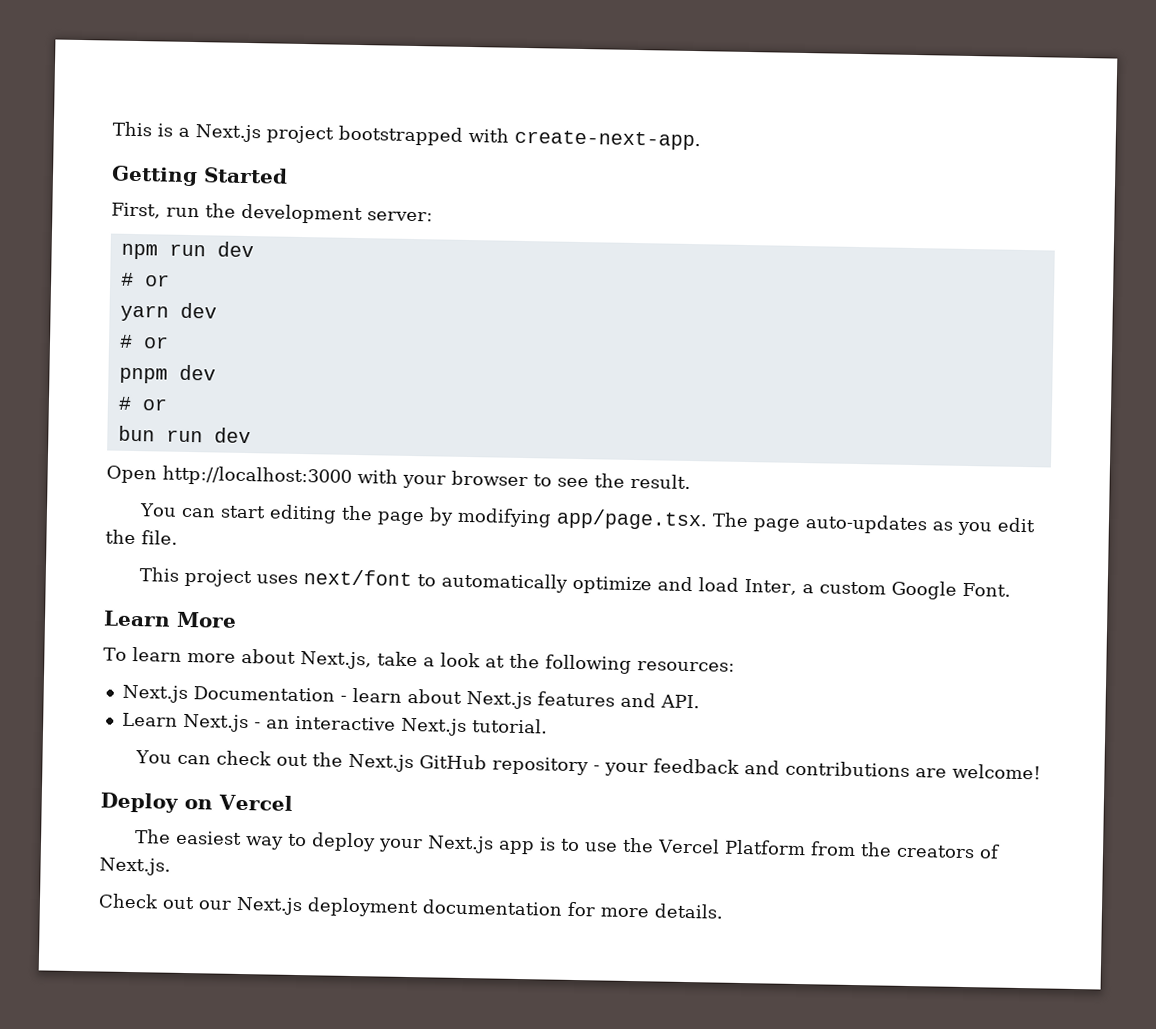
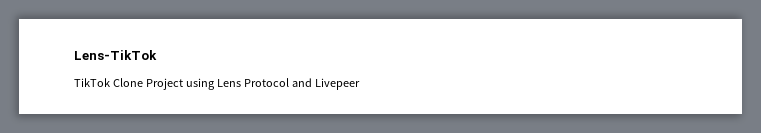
[112,121,701,151] [111,165,288,187] [111,202,433,225] [120,241,254,260] [120,272,170,287] [119,302,217,322] [118,334,169,349] [118,364,216,384] [117,396,168,411] [117,425,251,444] [106,465,691,490] [139,503,1037,536] [105,529,178,545] [139,567,1012,600] [103,610,237,628] [103,646,735,674] [121,684,700,710] [121,712,548,737] [135,750,1042,780] [100,792,293,813] [135,829,1001,859] [99,857,171,876] [98,893,724,919] This is a Next.js project bootstrapped with create-next-app. // Getting Started // First, run the development server: // npm run dev // # or // yarn dev // # or // pnpm dev // # or // bun run dev // Open http://localhost:3000 with your browser to see the result. // You can start editing the page by modifying app/page.tsx. The page auto-updates as you edit the file. // This project uses next/font to automatically optimize and load Inter, a custom Google Font. // Learn More // To learn more about Next.js, take a look at the following resources: // Next.js Documentation - learn about Next.js features and API. // Learn Next.js - an interactive Next.js tutorial. // You can check out the Next.js GitHub repository - your feedback and contributions are welcome! // Deploy on Vercel // The easiest way to deploy your Next.js app is to use the Vercel Platform from the creators of Next.js. // Check out our Next.js deployment documentation for more details. -> [74,50,157,60] [74,78,360,90] Lens-TikTok // TikTok Clone Project using Lens Protocol and Livepeer

